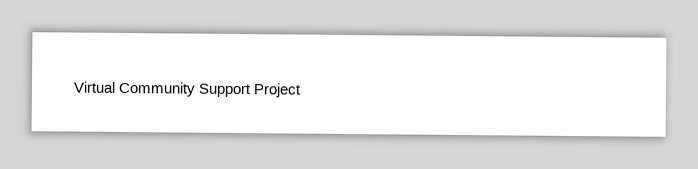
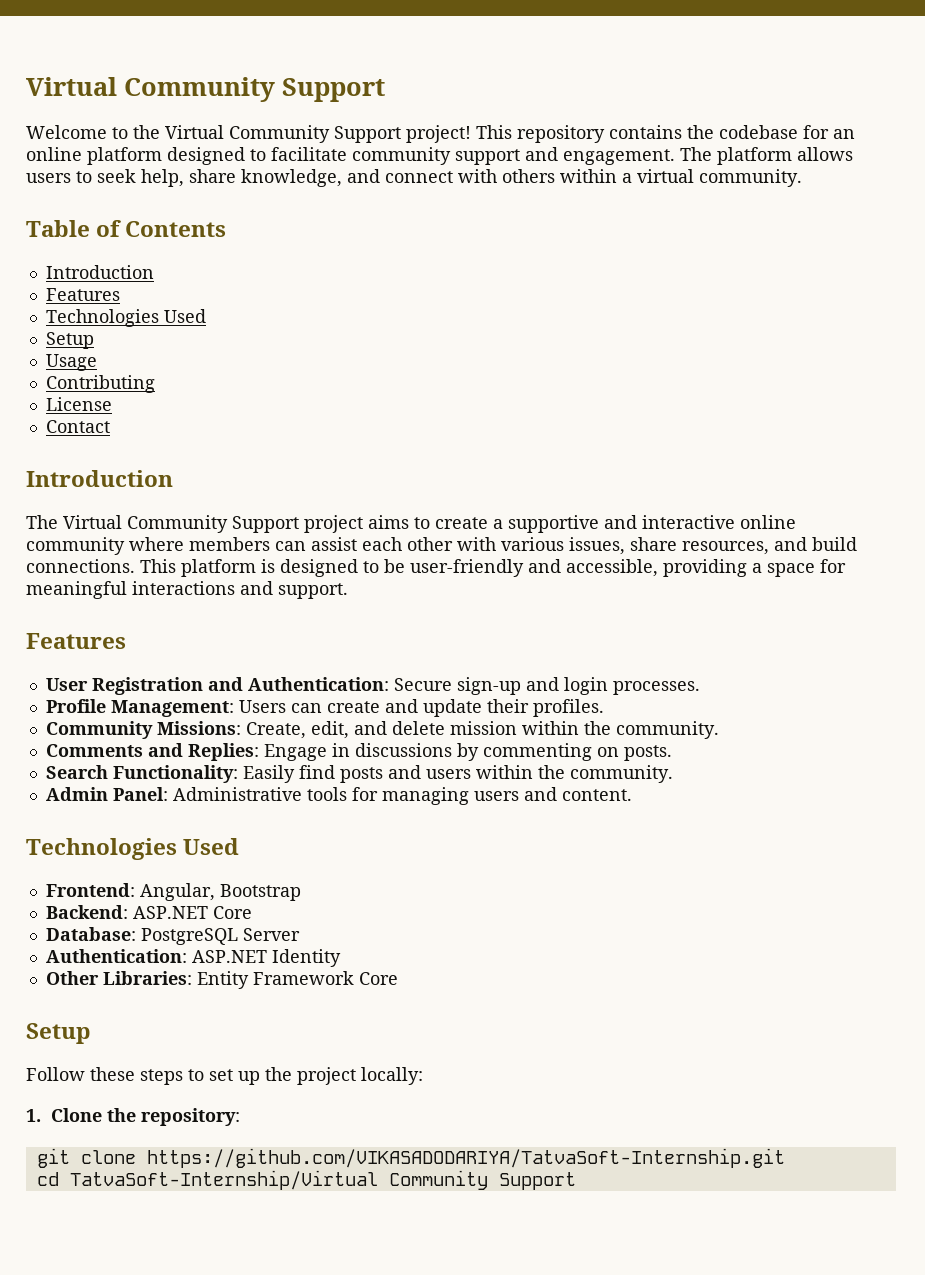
[73,81,303,98] Virtual Community Support Project -> [26,77,385,102] [26,125,855,143] [26,147,853,165] [26,169,802,187] [26,220,227,237] [45,265,154,279] [45,288,120,301] [45,309,206,327] [45,332,94,349] [45,354,97,371] [45,375,155,393] [45,397,112,411] [45,420,110,433] [26,470,173,487] [26,515,796,533] [26,537,857,555] [26,559,846,577] [26,581,348,599] [26,633,126,649] [45,677,700,695] [45,699,604,717] [45,721,719,739] [45,743,672,761] [45,765,673,783] [45,787,632,805] [26,838,240,860] [45,883,301,901] [45,905,252,919] [45,927,300,945] [45,949,341,967] [45,971,398,989] [26,1023,91,1044] [26,1067,423,1085] [26,1108,241,1126] [36,1148,785,1168] [36,1170,576,1190] Virtual Community Support // Welcome to the Virtual Community Support project! This repository contains the codebase for an online platform designed to facilitate community support and engagement. The platform allows users to seek help, share knowledge, and connect with others within a virtual community. // Table of Contents // Introduction // Features // Technologies Used // Setup // Usage // Contributing // License // Contact // Introduction // The Virtual Community Support project aims to create a supportive and interactive online community where members can assist each other with various issues, share resources, and build connections. This platform is designed to be user-friendly and accessible, providing a space for meaningful interactions and support. // Features // User Registration and Authentication: Secure sign-up and login processes. // Profile Management: Users can create and update their profiles. // Community Missions: Create, edit, and delete mission within the community. // Comments and Replies: Engage in discussions by commenting on posts. // Search Functionality: Easily find posts and users within the community. // Admin Panel: Administrative tools for managing users and content. // Technologies Used // Frontend: Angular, Bootstrap // Backend: ASP.NET Core // Database: PostgreSQL Server // Authentication: ASP.NET Identity // Other Libraries: Entity Framework Core // Setup // Follow these steps to set up the project locally: // 1. Clone the repository: // git clone https://github.com/VIKASADODARIYA/TatvaSoft-Internship.git // cd TatvaSoft-Internship/Virtual Community Support

